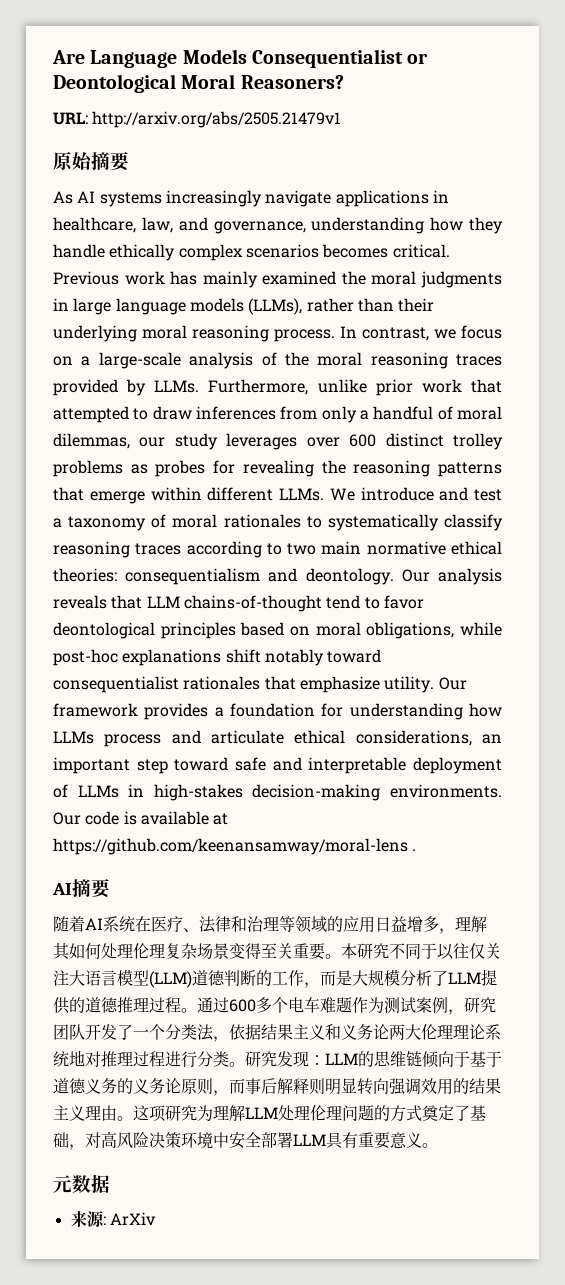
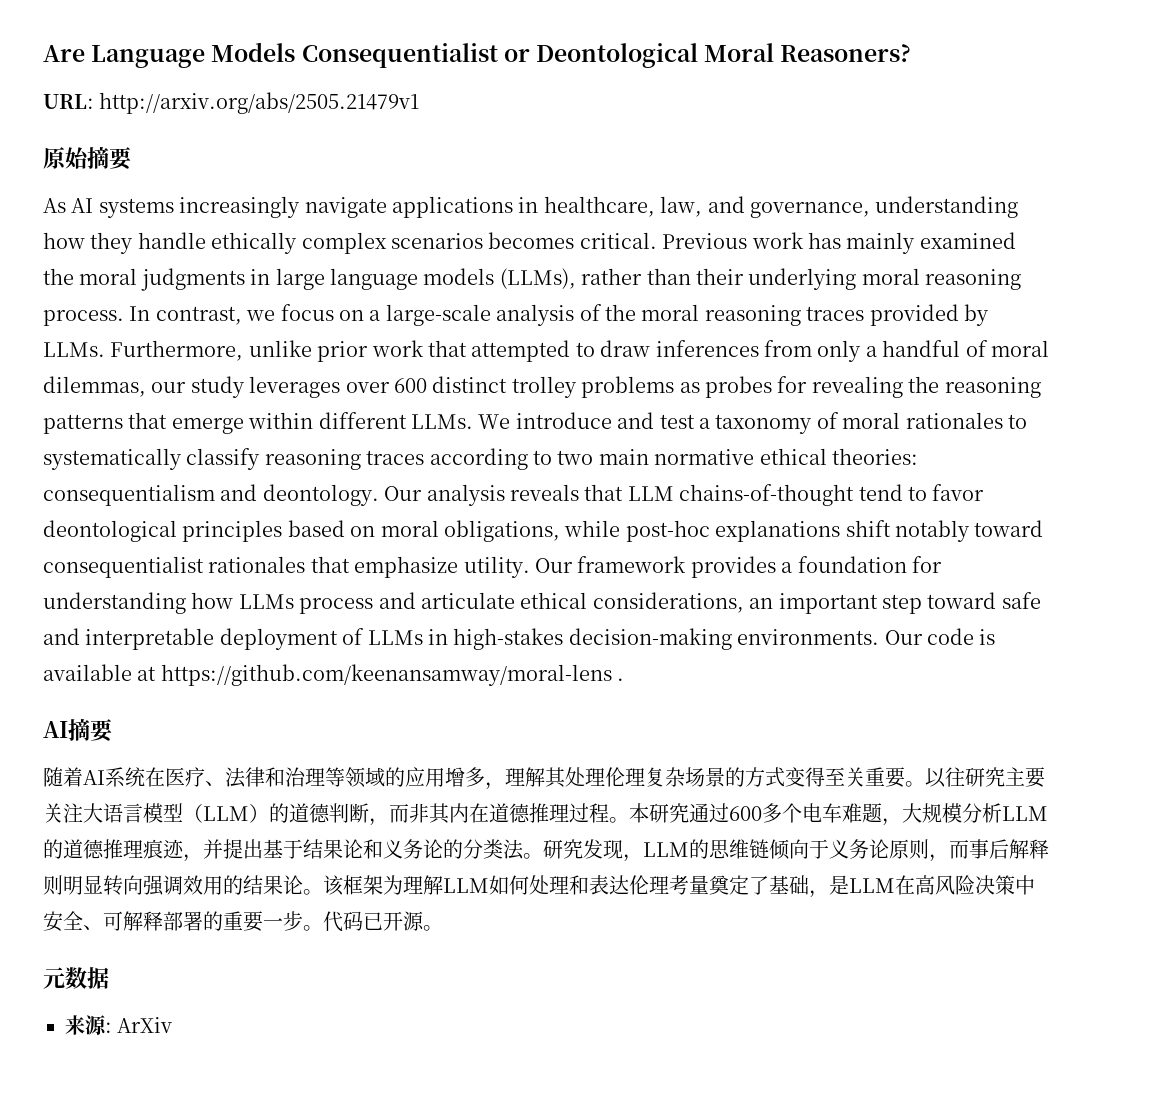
[375,916,407,932] 日益 -> (445, 777) none
[69,943,101,959] 如何 -> (566, 777) none
(229, 951) none -> [725,767,785,787] 的方式
[341,943,501,960] [53,969,497,988] [53,997,85,1014] 本研究不同于以往仅关注大语言模型(LLM)道德判断的工作，而是大规模分析了LLM提供的 -> [925,767,1045,788] [43,803,489,826] 以往研究主要关注大语言模型（LLM）的道德判断，而非其内在
(197, 1010) none -> [629,803,689,823] 本研究
[352,997,496,1015] [53,1024,501,1042] [53,1050,229,1068] 作为测试案例，研究团队开发了一个分类法，依据结果主义和义务论两大伦理理论系统地对推理过程进行分类 -> [882,803,1048,826] [43,839,524,862] ，大规模分析LLM的道德推理痕迹，并提出基于结果论和义务论的分类法
[309,1055,325,1065] ： -> [623,854,643,862] ，
[470,1051,502,1067] [53,1078,133,1094] 基于道德义务的 -> (829, 849) none
[53,1105,422,1122] 主义理由。这项研究为理解LLM处理伦理问题的方式 -> [283,875,709,896] 论。该框架为理解LLM如何处理和表达伦理考量
[85,1132,101,1148] 对 -> [829,875,915,895] 是LLM在
[181,1132,422,1149] 环境中安全部署LLM具有重要意义 -> [1015,875,1035,895] [43,911,424,932] 中安全、可解释部署的重要一步。代码已开源

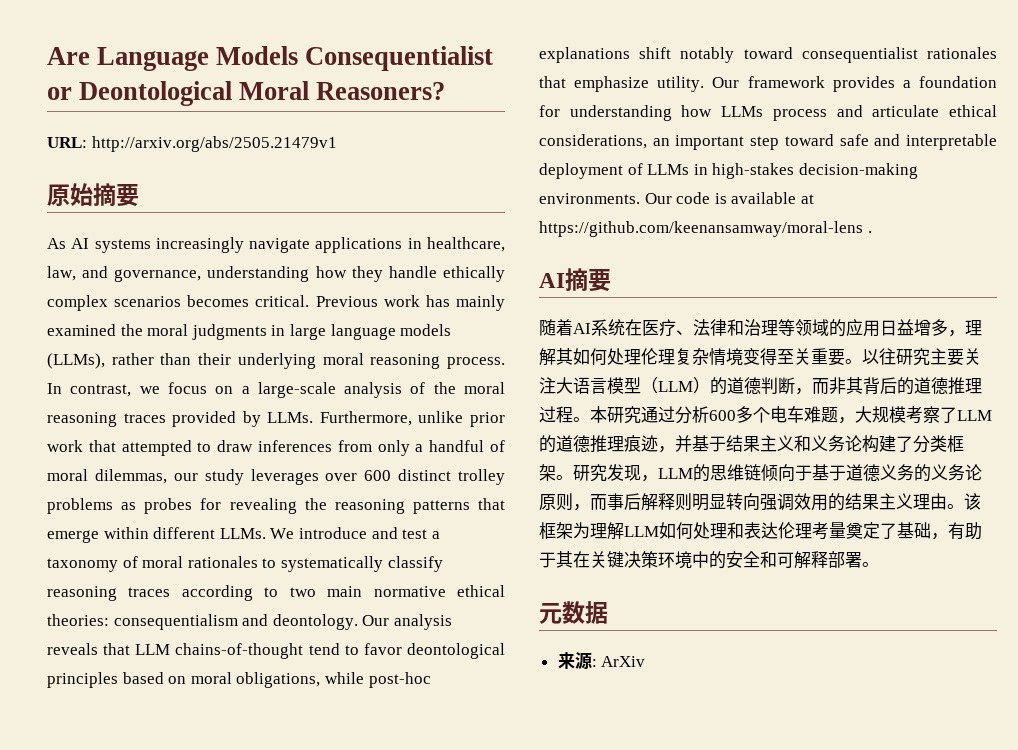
(445, 777) none -> [880,319,914,336] 日益
(566, 777) none -> [573,348,607,365] 如何
[685,767,785,787] 场景的方式 -> [709,348,743,366] 情境
[449,803,489,823] 内在 -> [863,377,914,395] 背后的
(729, 813) none -> [675,406,709,424] 分析
[962,803,1002,823] 分析 -> [906,406,957,424] 考察了
[223,839,263,859] 提出 -> (692, 443) none
[343,839,363,859] 论 -> [760,435,794,452] 主义
[443,839,524,860] 的分类法 -> [862,435,964,453] [539,464,556,481] 构建了分类框架
(829, 849) none -> [812,464,931,482] 基于道德义务的
[283,875,303,895] 论 -> [879,493,947,510] 主义理由
[829,875,1035,895] [43,911,424,932] 是LLM在高风险决策中安全、可解释部署的重要一步。代码已开源 -> [948,522,982,540] [539,551,862,569] 有助于其在关键决策环境中的安全和可解释部署

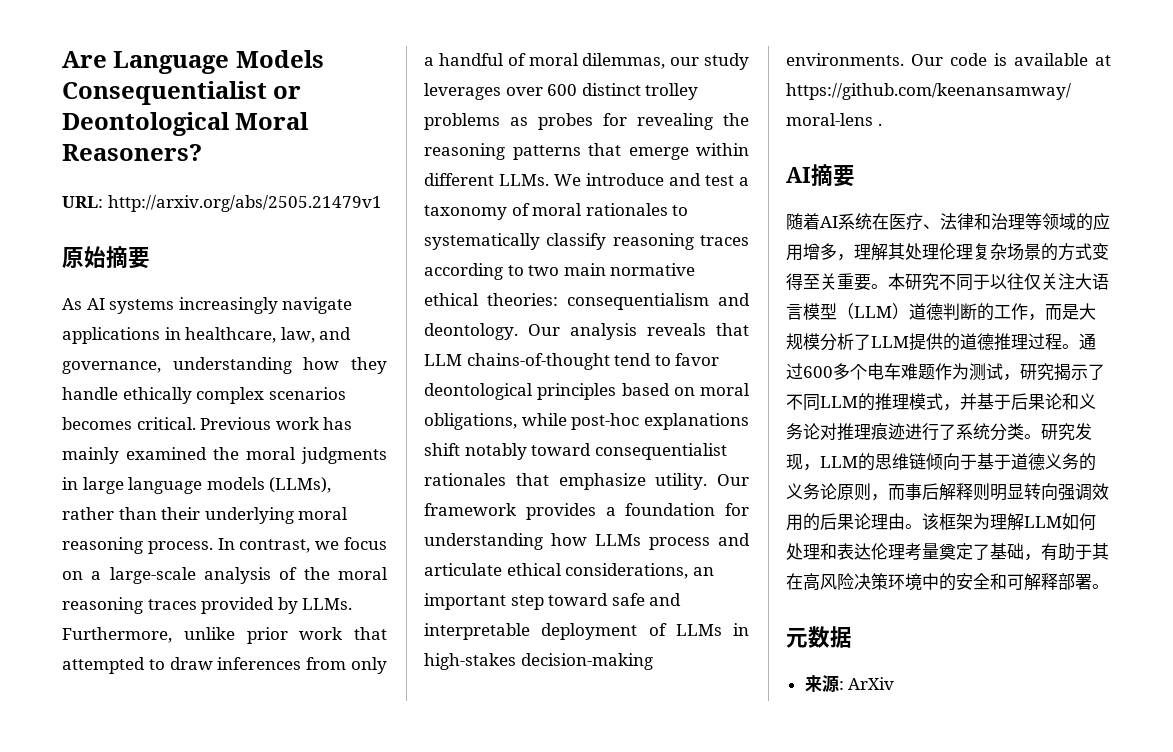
[880,319,914,336] 日益 -> (803, 252) none
[573,348,607,365] 如何 -> (905, 251) none
[709,348,743,366] 情境 -> [1007,243,1092,261] 场景的方式
[862,348,964,366] 以往研究主要 -> [888,273,1041,291] 本研究不同于以往仅
[710,377,727,395] 的 -> (909, 311) none
[795,377,897,395] ，而非其背后 -> [977,303,1096,321] [786,333,943,351] 的工作，而是大规模分析了LLM提供
[590,406,709,424] 本研究通过分析 -> [1079,333,1096,350] [786,363,803,380] 通过
[838,406,992,424] [539,435,964,453] [539,464,556,481] ，大规模考察了LLM的道德推理痕迹，并基于结果主义和义务论构建了分类框架 -> [935,363,1105,381] [786,393,1096,411] [786,423,1024,441] 作为测试，研究揭示了不同LLM的推理模式，并基于后果论和义务论对推理痕迹进行了系统分类
[845,493,913,510] 结果主义 -> [820,513,871,530] 后果论
[590,551,624,568] 关键 -> [803,573,854,591] 高风险

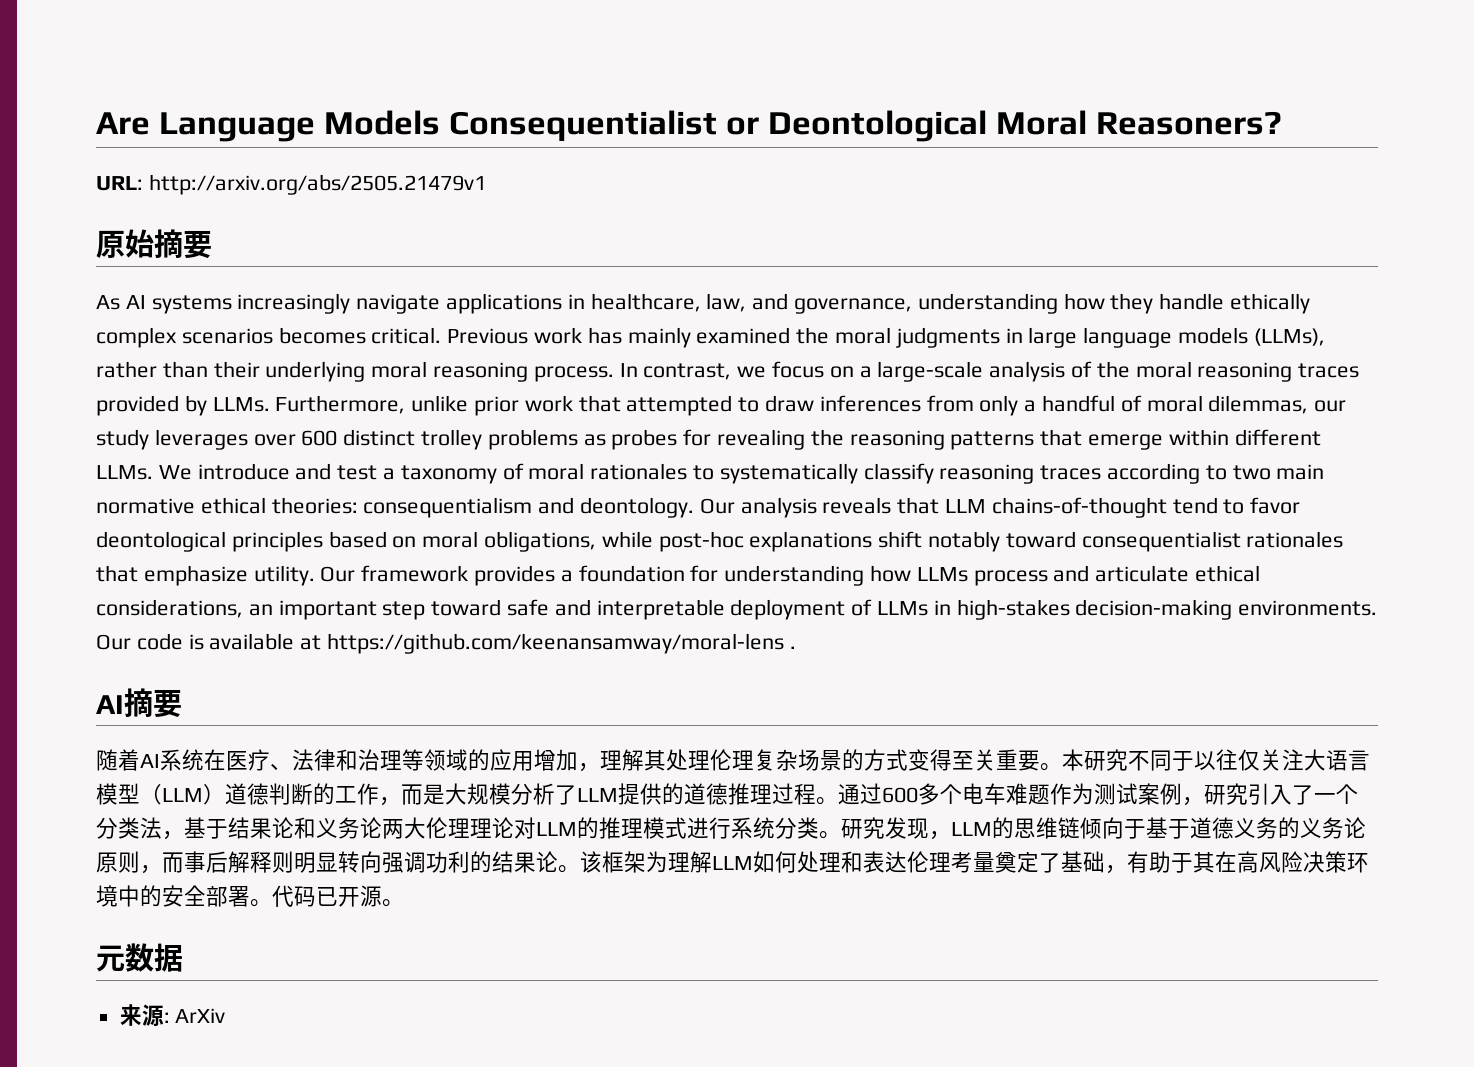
[820,243,837,260] 多 -> [556,749,578,771] 加
[1003,363,1105,381] [786,393,1096,411] [786,423,956,441] ，研究揭示了不同LLM的推理模式，并基于后果论和义务论对推理痕迹进行了 -> [1138,783,1358,806] [96,817,731,840] 案例，研究引入了一个分类法，基于结果论和义务论两大伦理理论对LLM的推理模式进行
[1092,483,1109,500] [786,513,905,531] 效用的后果论理由 -> [426,851,558,873] 功利的结果论
[990,573,1058,591] 和可解释 -> (206, 895) none
(1109, 586) none -> [272,885,404,907] 代码已开源。

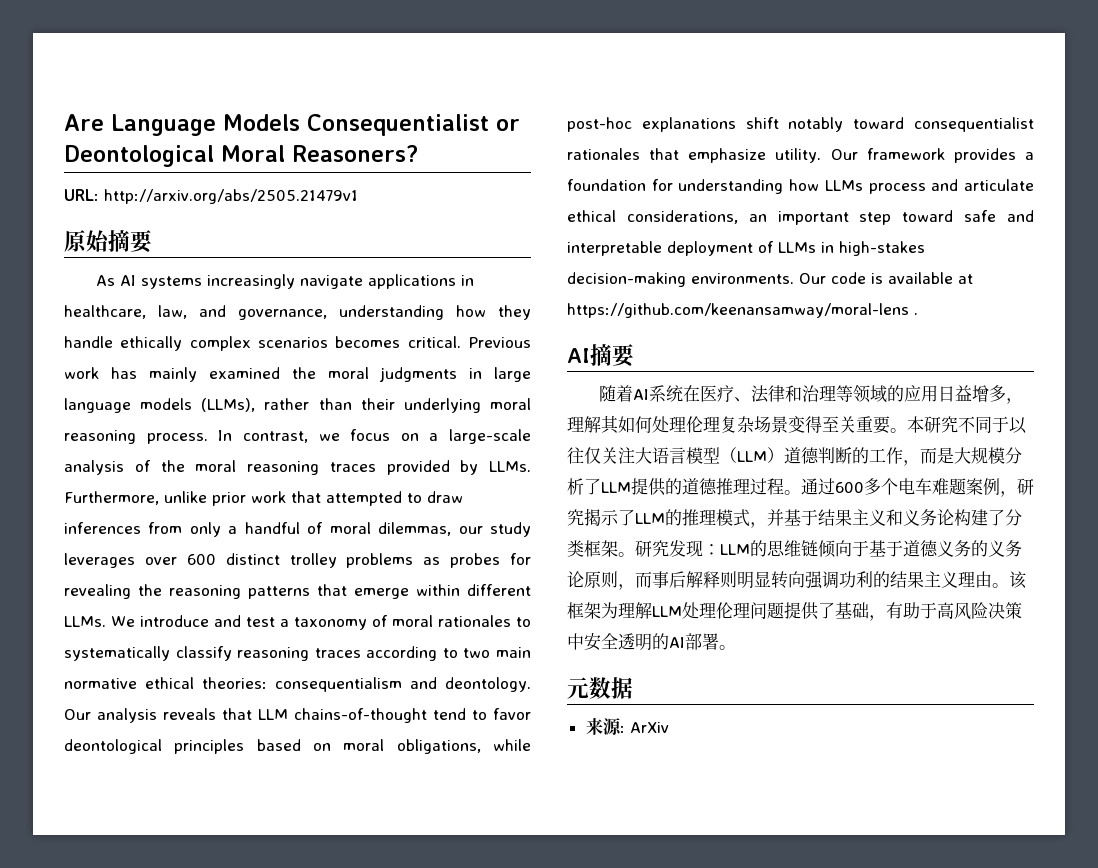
[534,749,578,771] 增加 -> [937,385,1006,402] 日益增多
(666, 760) none -> [618,416,652,433] 如何
[842,749,908,771] 的方式 -> (788, 424) none
[1050,783,1138,805] 作为测试 -> (966, 486) none
[1248,783,1358,805] [96,817,819,840] 引入了一个分类法，基于结果论和义务论两大伦理理论对LLM的推理模式进行系统分类 -> [584,508,1022,528] [567,540,618,557] 揭示了LLM的推理模式，并基于结果主义和义务论构建了分类框架
[929,831,951,840] ， -> [703,544,720,555] ：
[536,851,558,873] 论 -> [924,571,992,588] 主义理由
[753,851,1039,873] 如何处理和表达伦理考量奠定 -> [682,602,819,620] 处理伦理问题提供
[1193,851,1237,873] 其在 -> (937, 610) none
[1347,853,1369,873] [96,885,206,907] 环境中的安全 -> [567,633,685,651] 中安全透明的AI
[272,885,404,907] 代码已开源。 -> (736, 647) none

